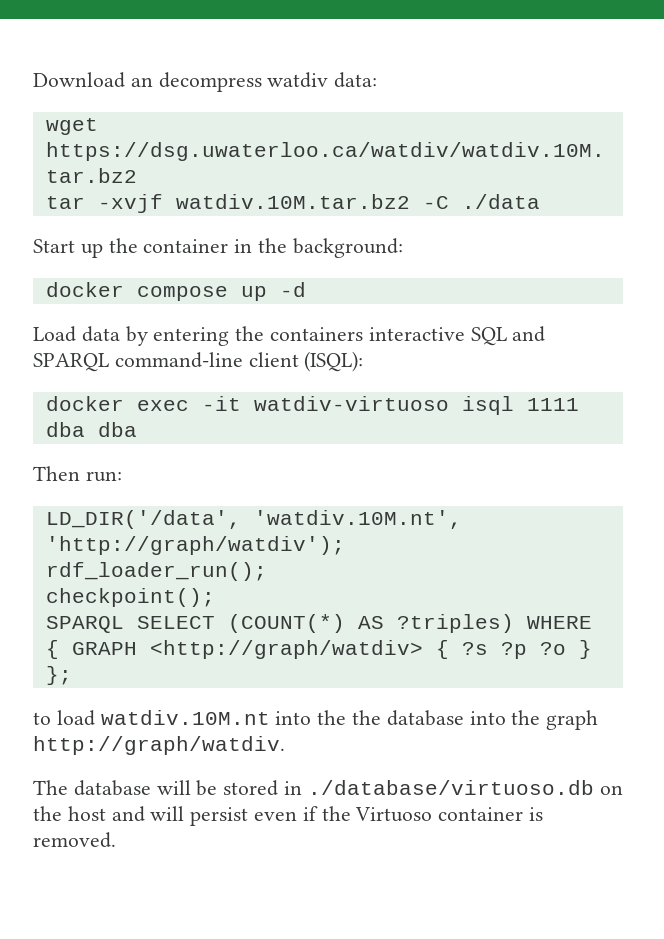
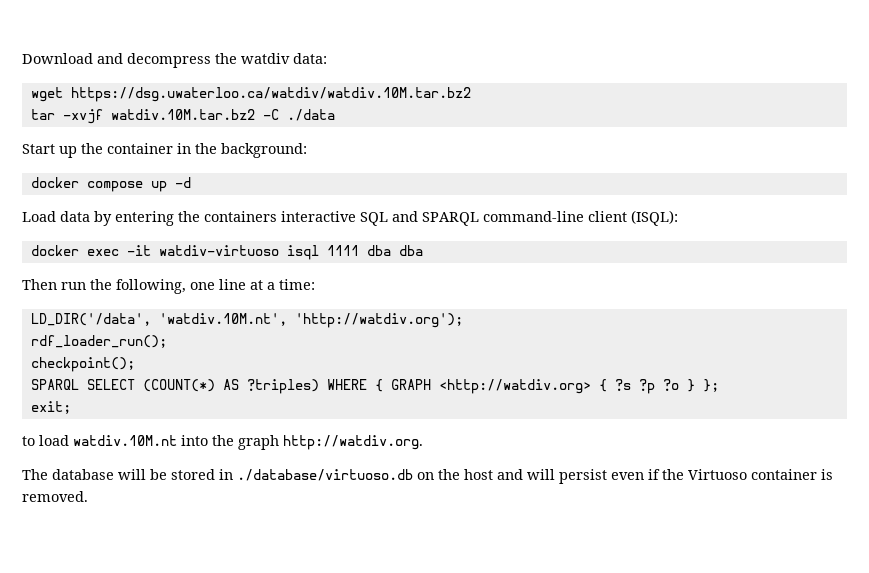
[130,72,262,92] an decompress -> [97,53,237,68] and decompress the
[85,471,122,482] run: -> [61,279,315,294] run the following, one line at a time:
[45,536,345,555] 'http://graph/watdiv'); -> [294,313,463,328] 'http://watdiv.org');
[149,640,423,659] <http://graph/watdiv> -> [438,379,591,394] <http://watdiv.org>
(72, 675) none -> [30,401,71,414] // exit;
[352,710,599,730] [33,736,285,755] the database into the graph http://graph/watdiv. -> [238,435,423,450] graph http://watdiv.org.

